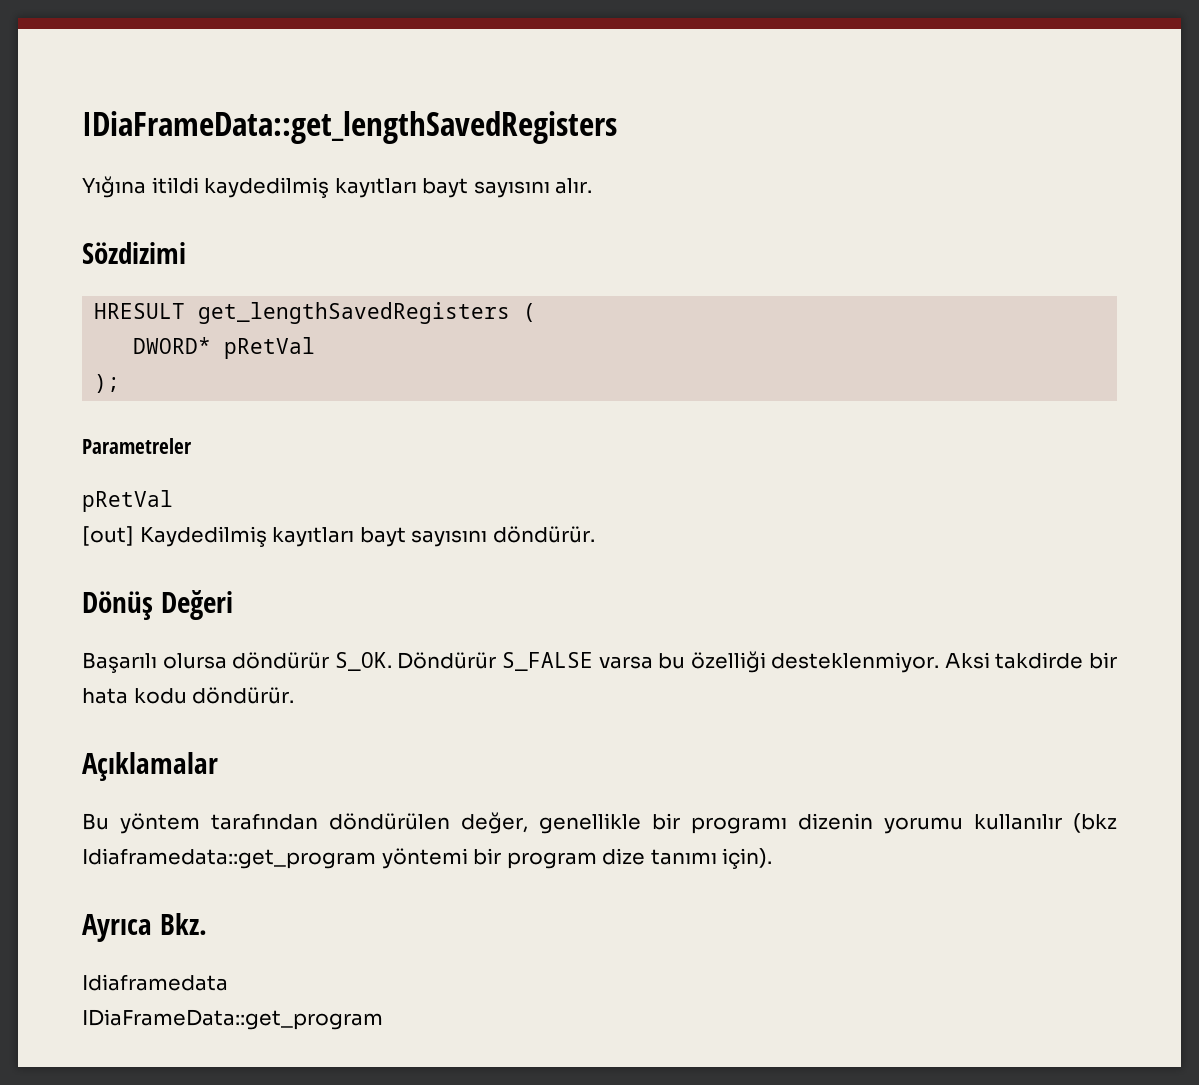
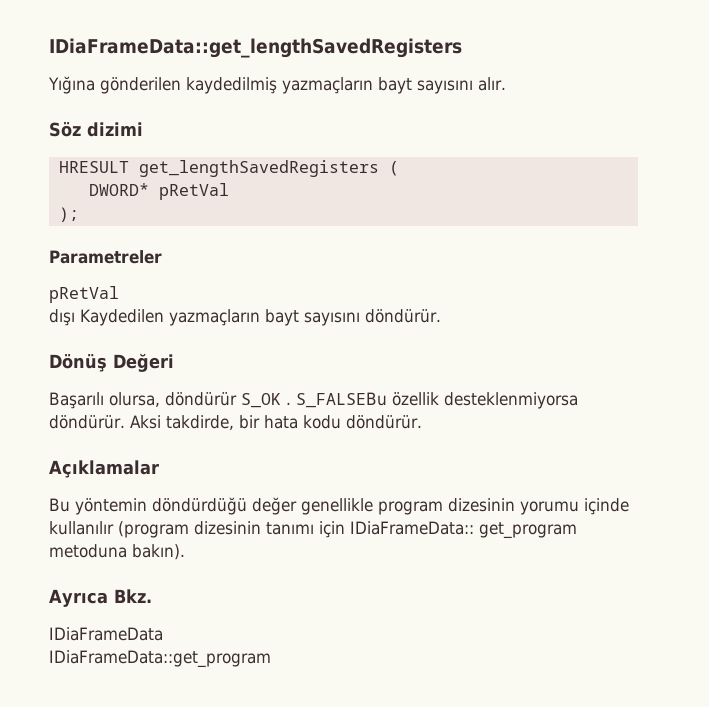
[151,177,417,198] itildi kaydedilmiş kayıtları -> [100,77,373,94] gönderilen kaydedilmiş yazmaçların
[82,242,186,264] Sözdizimi -> [49,122,143,137] Söz dizimi
[82,526,355,547] [out] Kaydedilmiş kayıtları -> [49,309,260,326] dışı Kaydedilen yazmaçların
[162,651,1084,673] olursa döndürür S_OK. Döndürür S_FALSE varsa bu özelliği desteklenmiyor. Aksi takdirde -> [109,392,578,409] [49,415,234,430] olursa, döndürür S_OK . S_FALSEBu özellik desteklenmiyorsa döndürür. Aksi takdirde,
[120,812,1117,834] [82,848,773,869] yöntem tarafından döndürülen değer, genellikle bir programı dizenin yorumu kullanılır (bkz Idiaframedata::get_program yöntemi bir program dize tanımı için). -> [75,497,629,515] [49,521,577,539] [49,544,185,560] yöntemin döndürdüğü değer genellikle program dizesinin yorumu içinde kullanılır (program dizesinin tanımı için IDiaFrameData:: get_program metoduna bakın).
[82,974,228,991] Idiaframedata -> [49,627,163,641] IDiaFrameData

